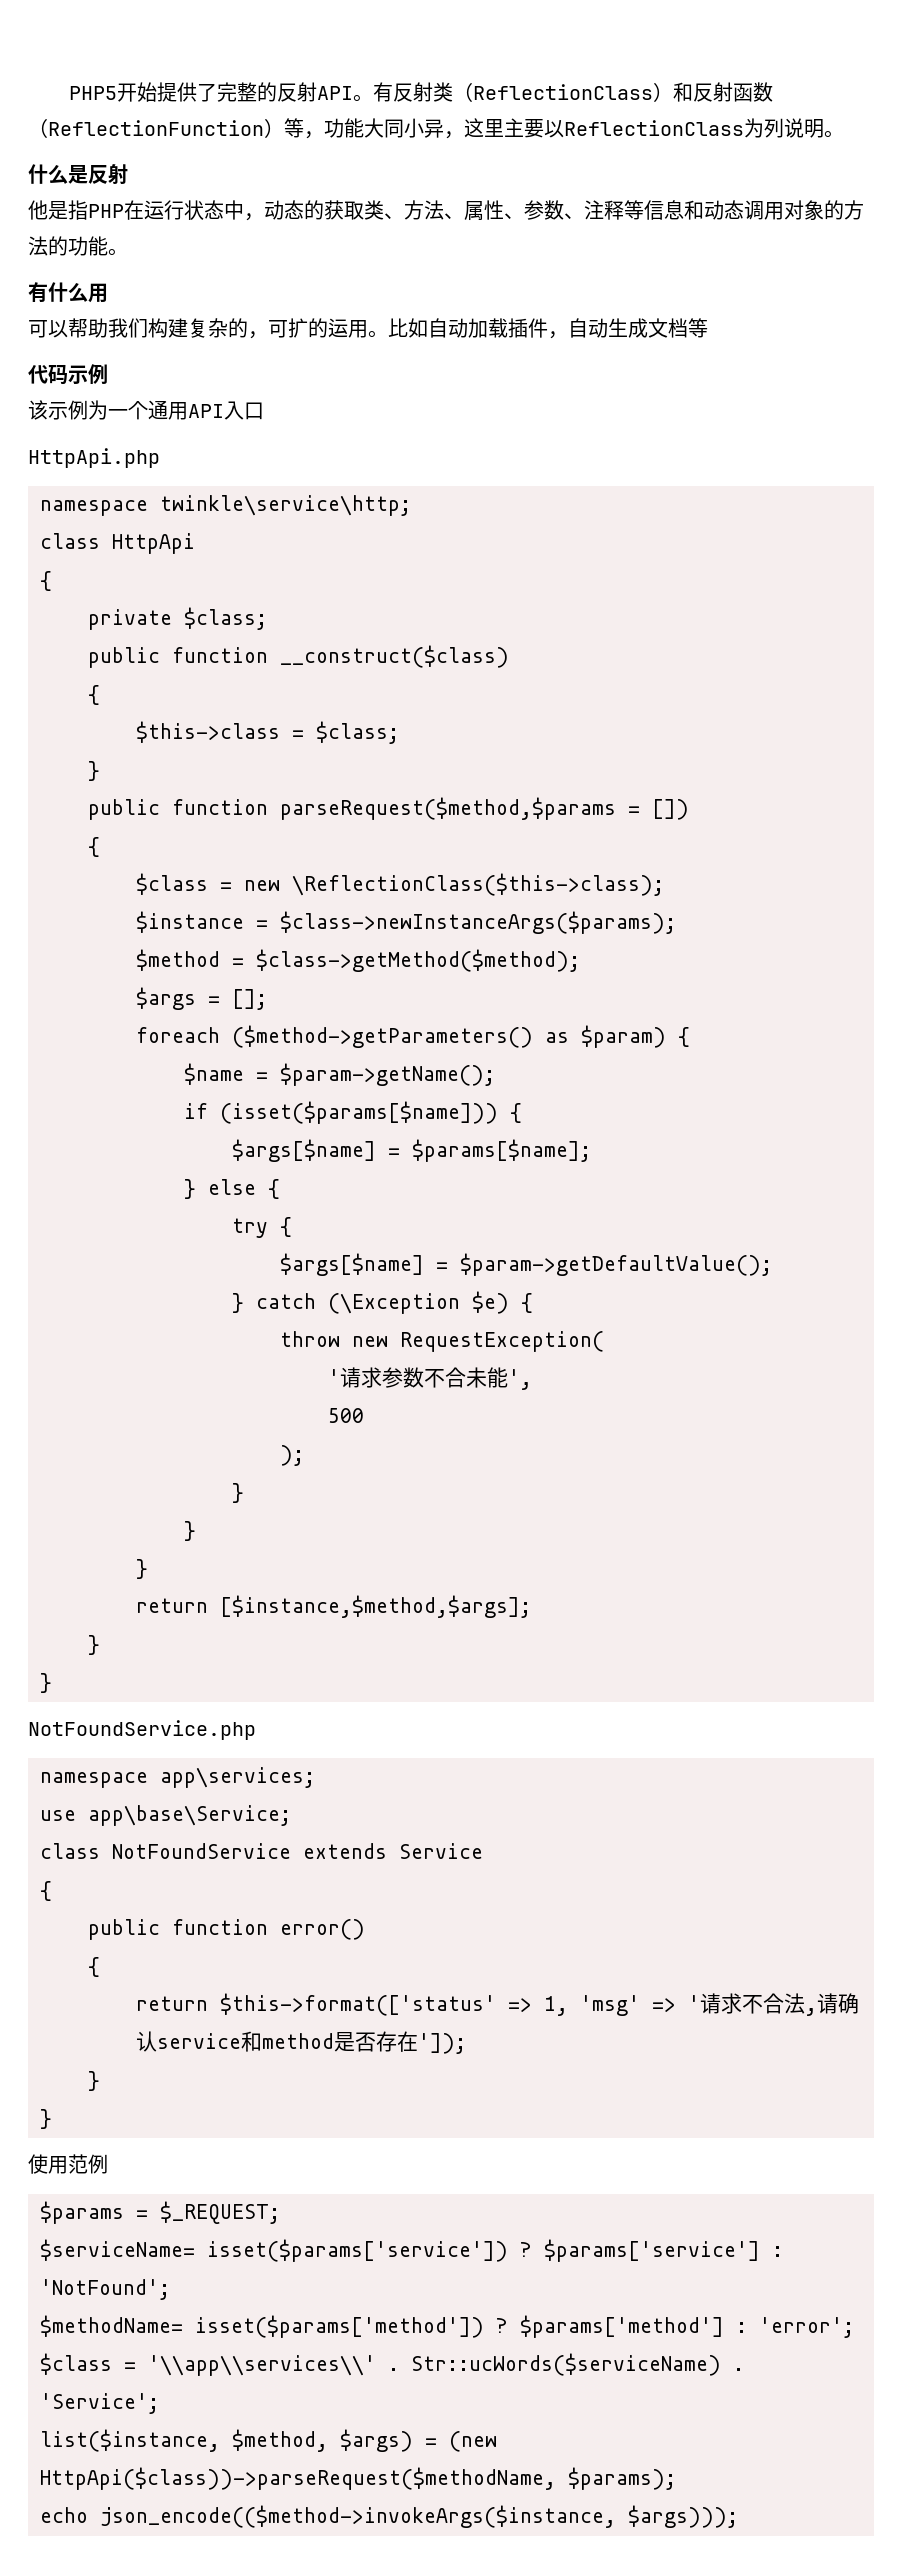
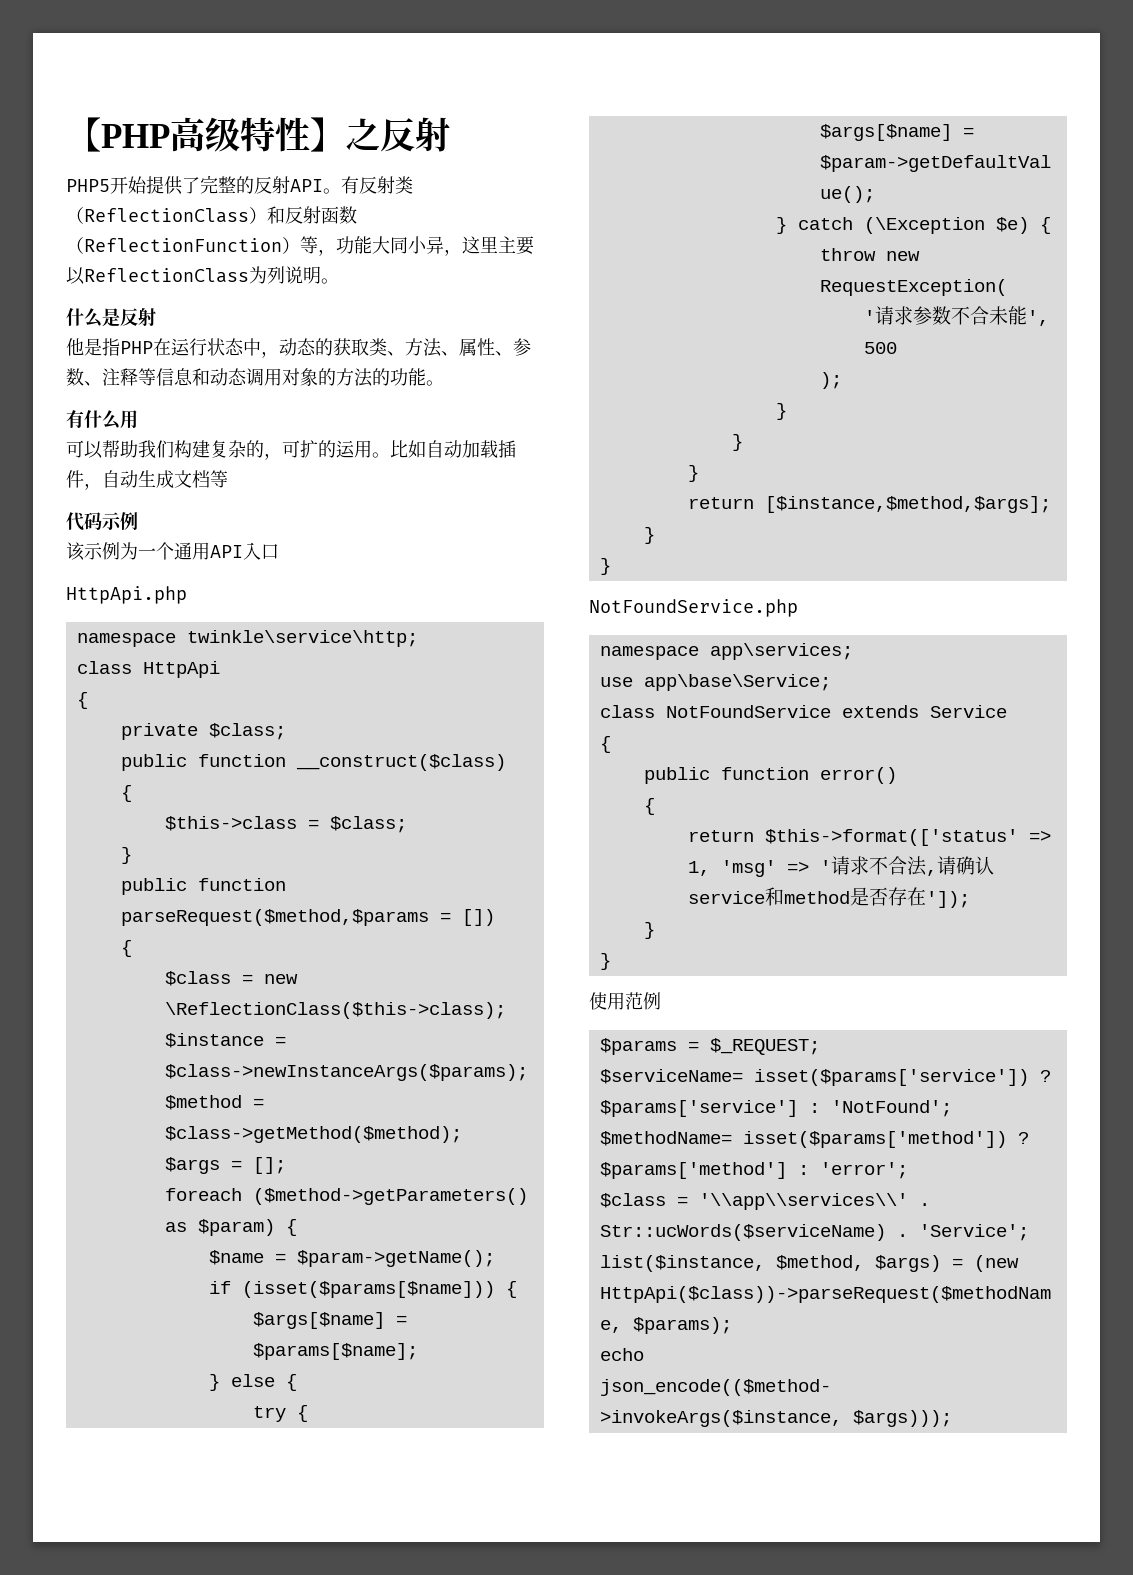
(69, 93) none -> [66,117,450,152] 【PHP高级特性】之反射 //

